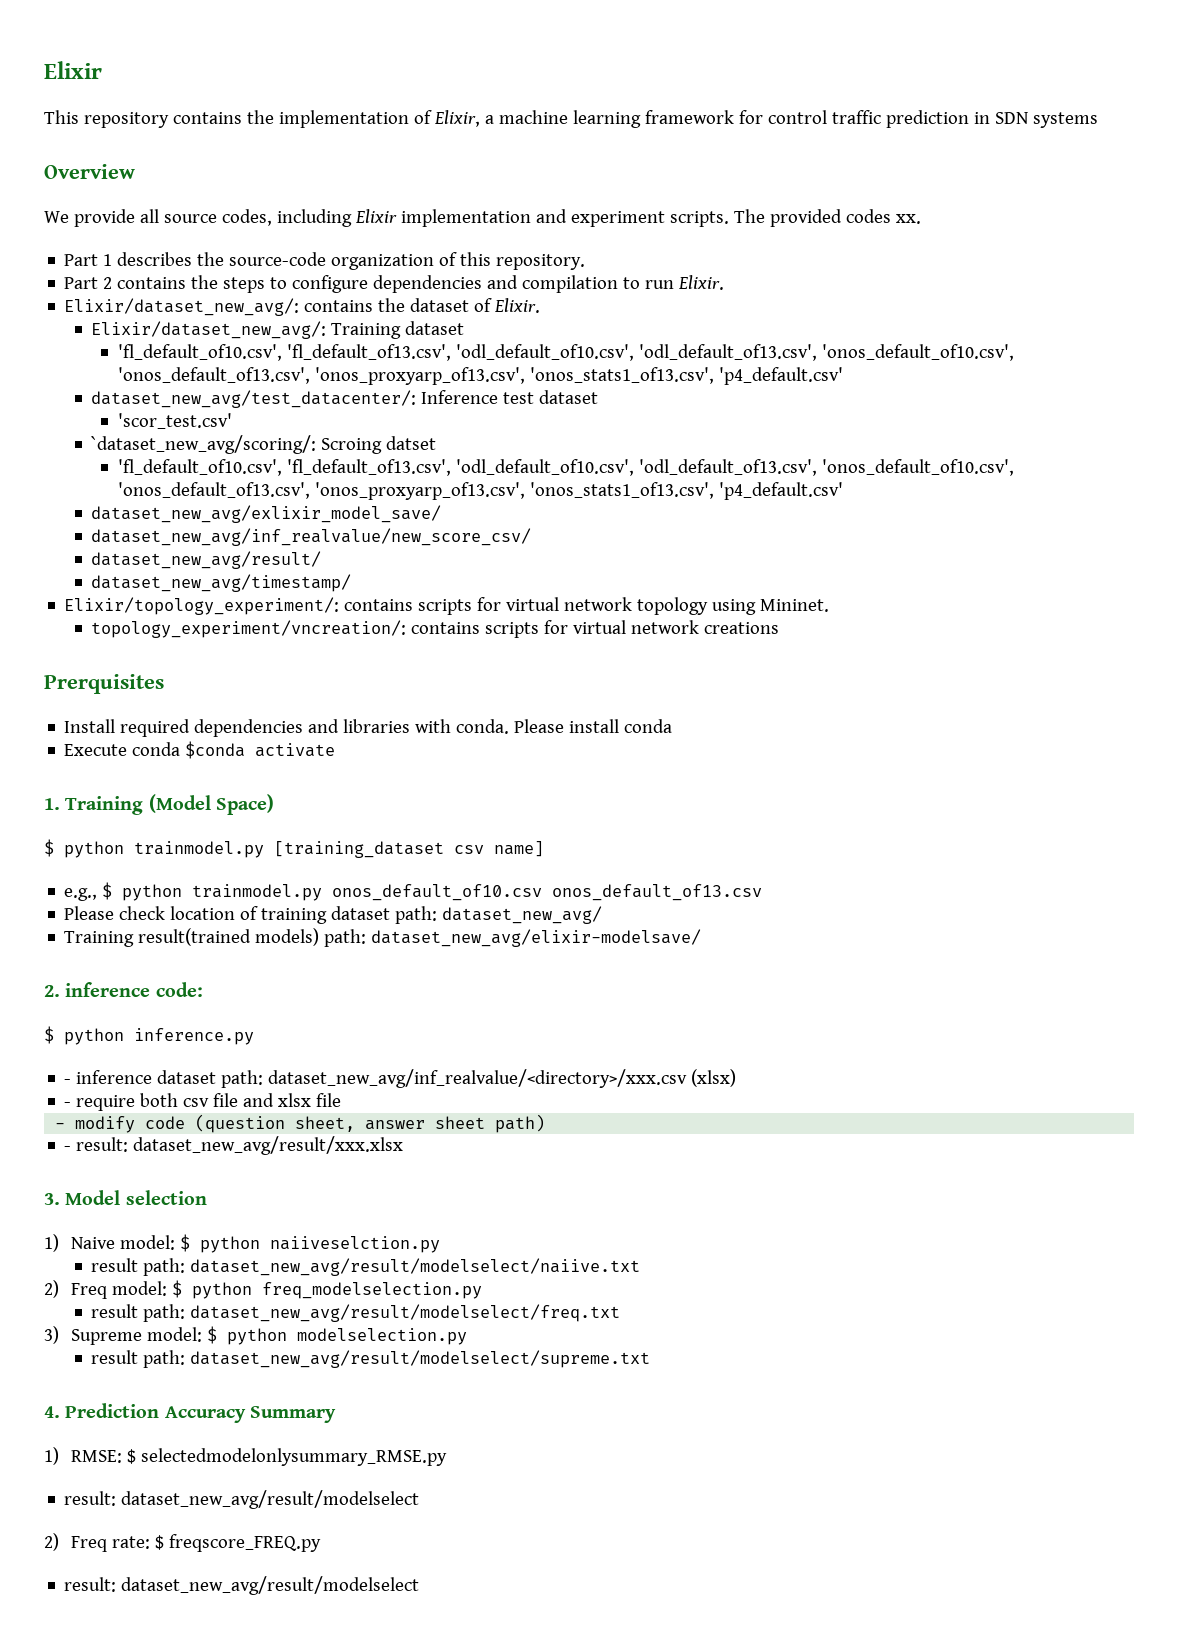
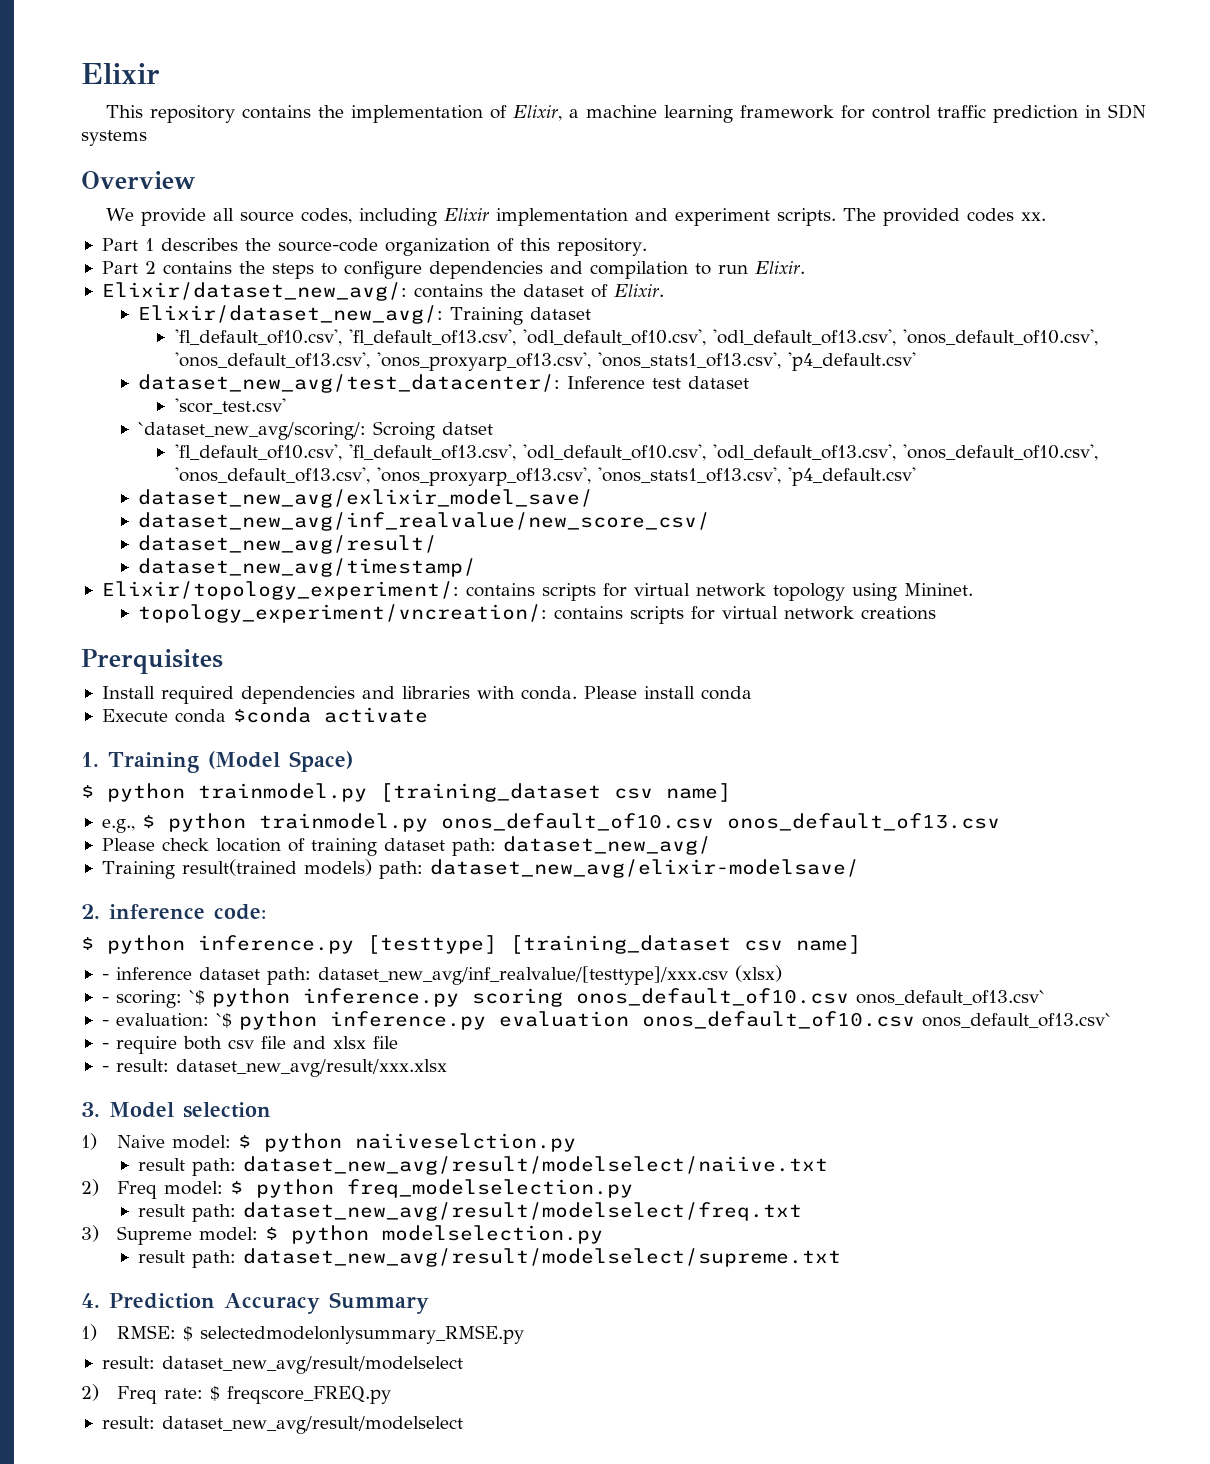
(254, 1036) none -> [367,935,861,954] [testtype] [training_dataset csv name]
[268,1069,688,1088] dataset_new_avg/inf_realvalue/<directory>/xxx.csv -> [317,966,728,985] dataset_new_avg/inf_realvalue/[testtype]/xxx.csv
(737, 1078) none -> [101,988,1045,1008] [101,1011,1111,1030] // - scoring: `$ python inference.py scoring onos_default_of10.csv onos_default_of13.csv` // - evaluation: `$ python inference.py evaluation onos_default_of10.csv onos_default_of13.csv`
[55,1114,546,1133] // - modify code (question sheet, answer sheet path) -> (398, 1042) none

